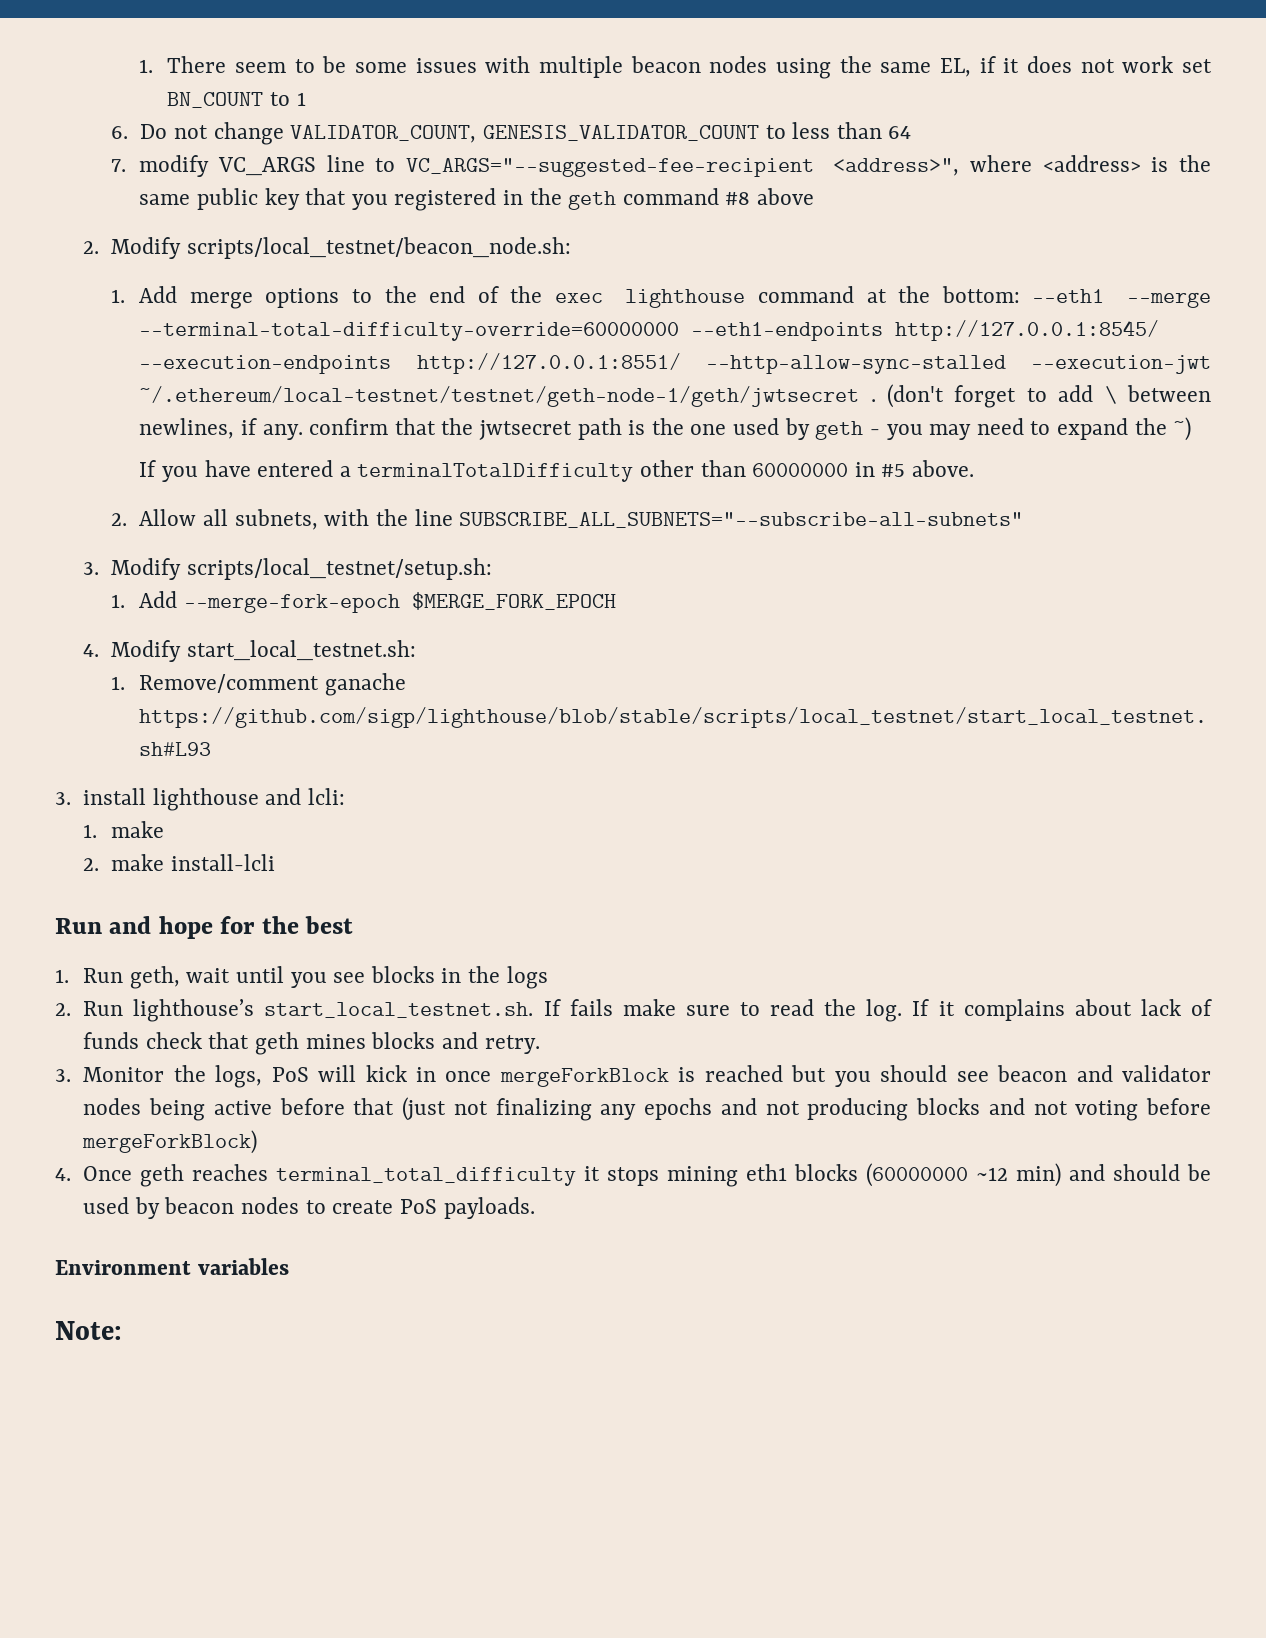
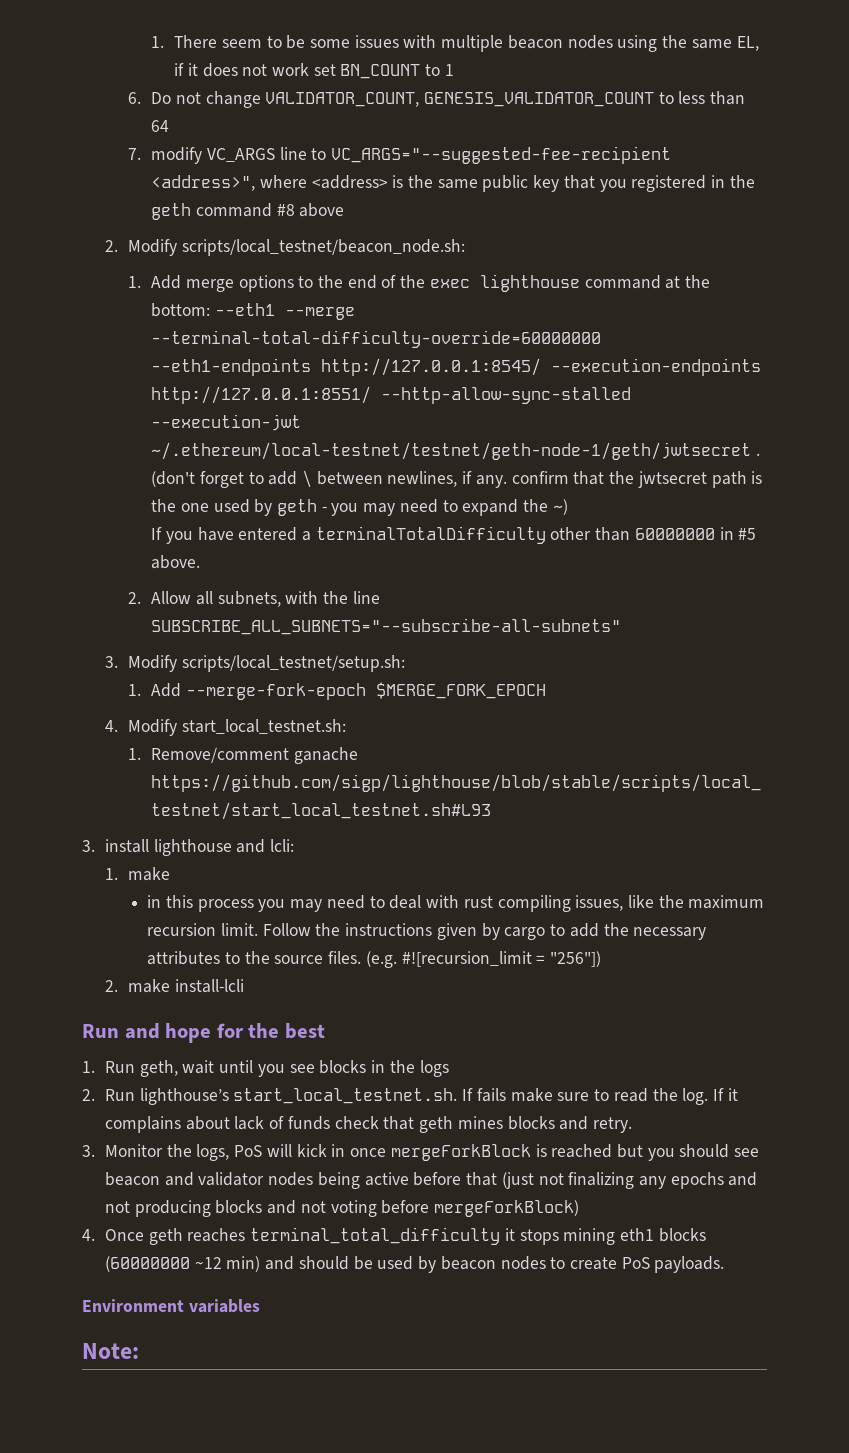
(165, 829) none -> [147,895,765,912] [147,923,707,940] [147,951,602,968] // in this process you may need to deal with rust compiling issues, like the maximum recursion limit. Follow the instructions given by cargo to add the necessary attributes to the source files. (e.g. #![recursion_limit = "256"])

